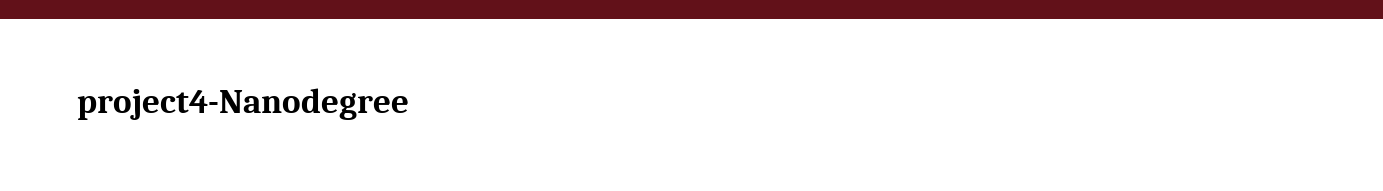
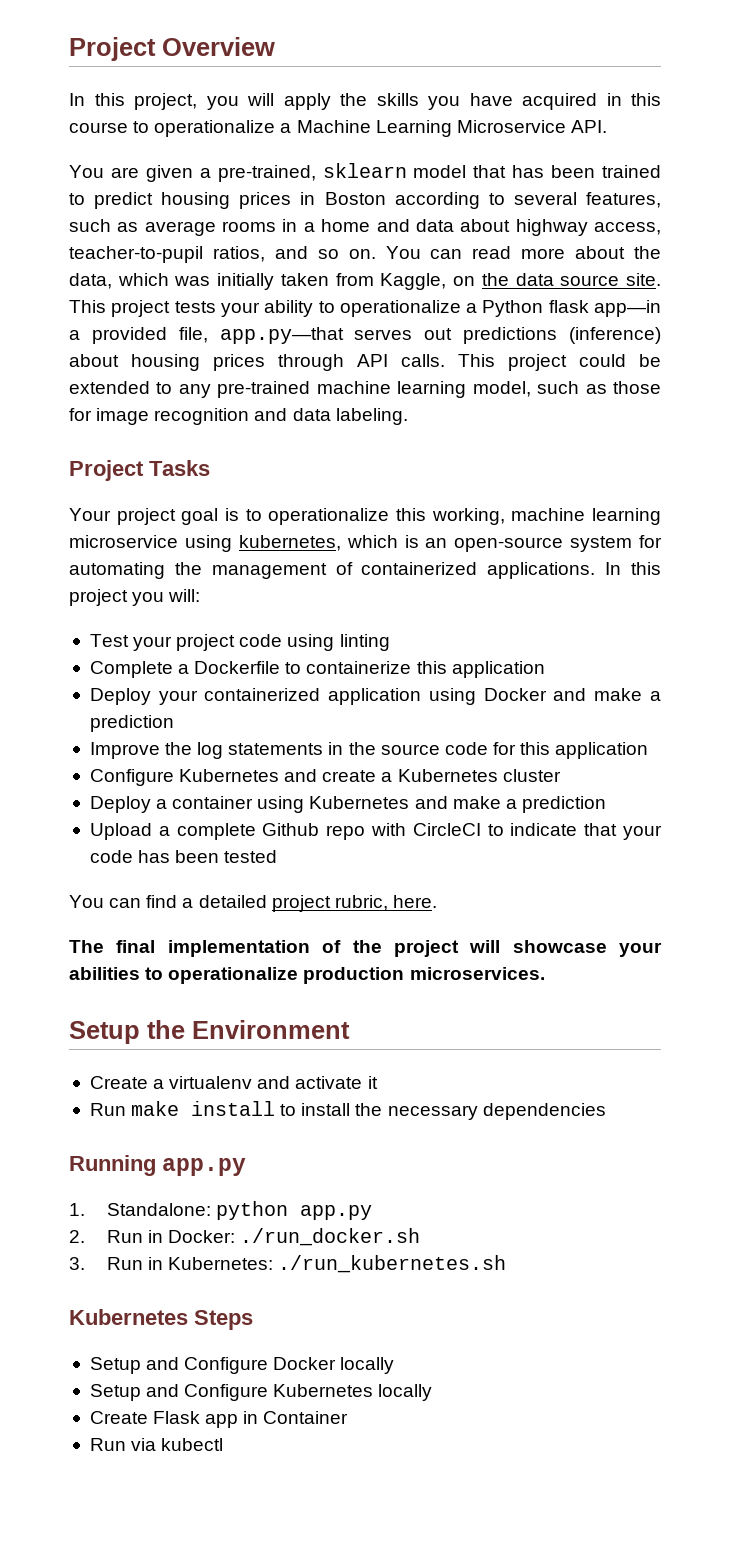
[77,88,409,120] project4-Nanodegree -> [69,37,275,61] [69,93,661,110] [69,120,607,137] [69,163,661,182] [69,192,662,209] [69,219,661,236] [69,246,661,263] [69,273,662,290] [69,300,661,317] [69,327,662,344] [69,354,661,371] [69,381,662,398] [69,408,408,425] [69,460,210,481] [69,508,662,525] [69,535,662,552] [69,562,662,579] [69,589,201,606] [89,634,390,651] [89,661,545,678] [89,688,661,705] [89,715,174,732] [89,742,649,759] [89,769,561,786] [89,796,606,813] [89,823,663,840] [89,850,278,863] [69,895,437,912] [69,940,662,957] [69,967,545,984] [69,1020,350,1044] [89,1076,378,1089] [89,1101,606,1120] [69,1155,246,1176] [69,1201,372,1220] [69,1228,421,1246] [69,1255,507,1273] [69,1309,253,1330] [89,1357,395,1374] [89,1384,433,1401] [89,1411,349,1428] [89,1438,224,1451] Project Overview // In this project, you will apply the skills you have acquired in this course to operationalize a Machine Learning Microservice API. // You are given a pre-trained, sklearn model that has been trained to predict housing prices in Boston according to several features, such as average rooms in a home and data about highway access, teacher-to-pupil ratios, and so on. You can read more about the data, which was initially taken from Kaggle, on the data source site. This project tests your ability to operationalize a Python flask app—in a provided file, app.py—that serves out predictions (inference) about housing prices through API calls. This project could be extended to any pre-trained machine learning model, such as those for image recognition and data labeling. // Project Tasks // Your project goal is to operationalize this working, machine learning microservice using kubernetes, which is an open-source system for automating the management of containerized applications. In this project you will: // Test your project code using linting // Complete a Dockerfile to containerize this application // Deploy your containerized application using Docker and make a prediction // Improve the log statements in the source code for this application // Configure Kubernetes and create a Kubernetes cluster // Deploy a container using Kubernetes and make a prediction // Upload a complete Github repo with CircleCI to indicate that your code has been tested // You can find a detailed project rubric, here. // The final implementation of the project will showcase your abilities to operationalize production microservices. // Setup the Environment // Create a virtualenv and activate it // Run make install to install the necessary dependencies // Running app.py // 1. Standalone: python app.py // 2. Run in Docker: ./run_docker.sh // 3. Run in Kubernetes: ./run_kubernetes.sh // Kubernetes Steps // Setup and Configure Docker locally // Setup and Configure Kubernetes locally // Create Flask app in Container // Run via kubectl

